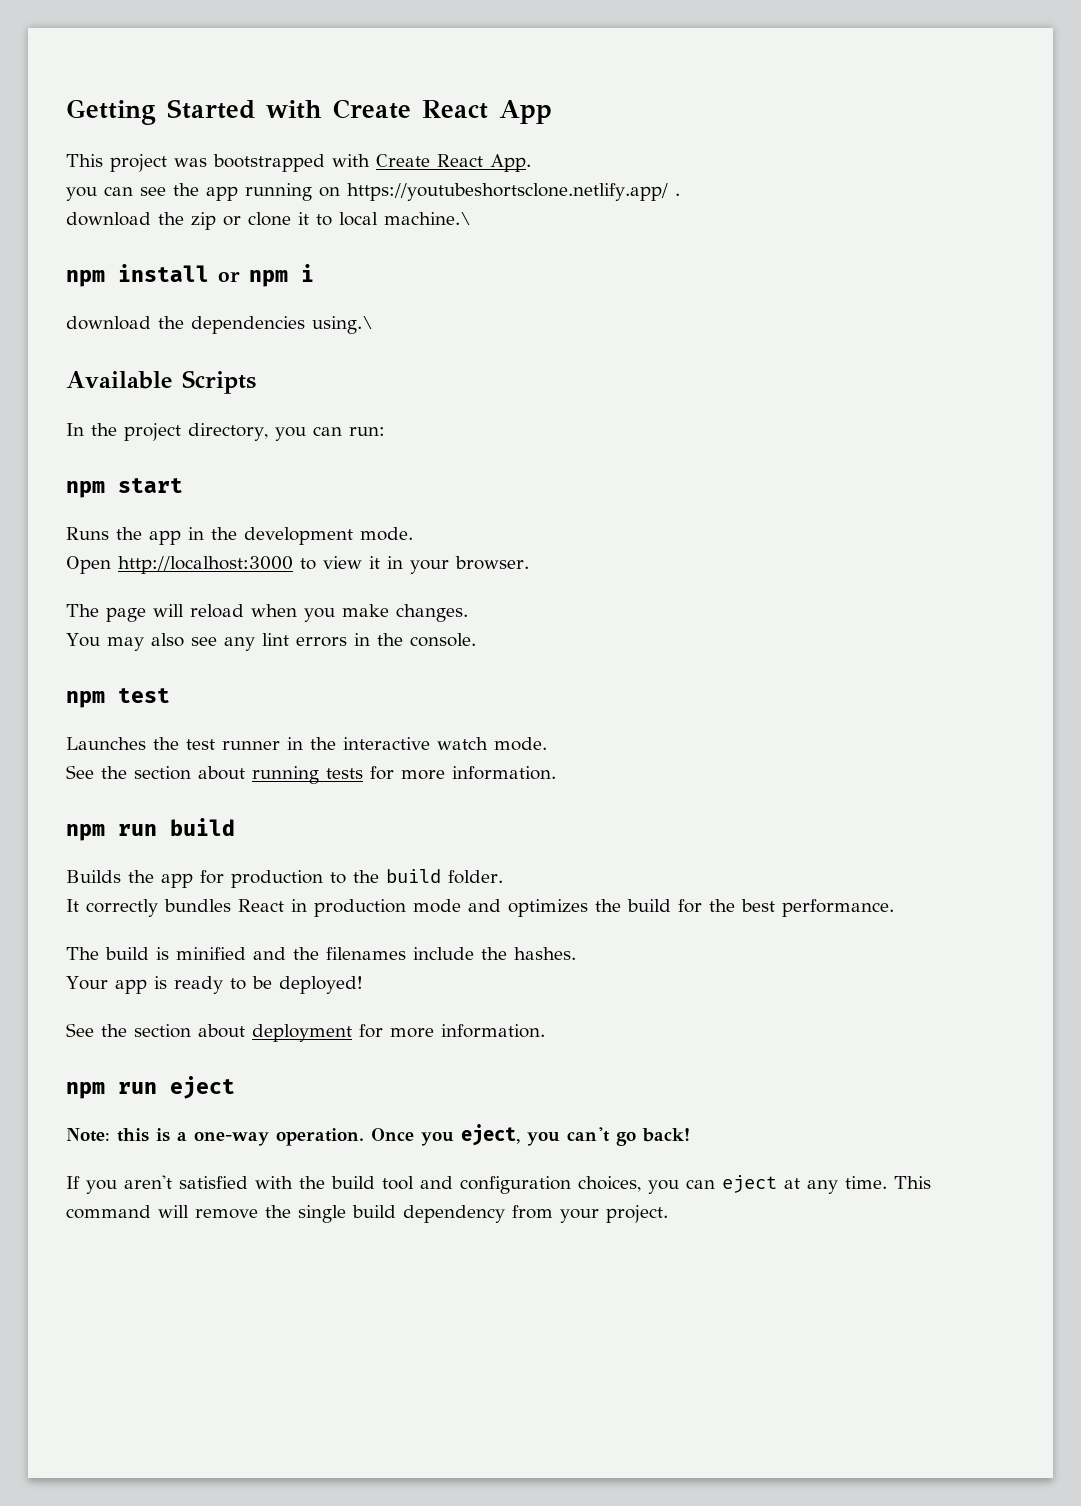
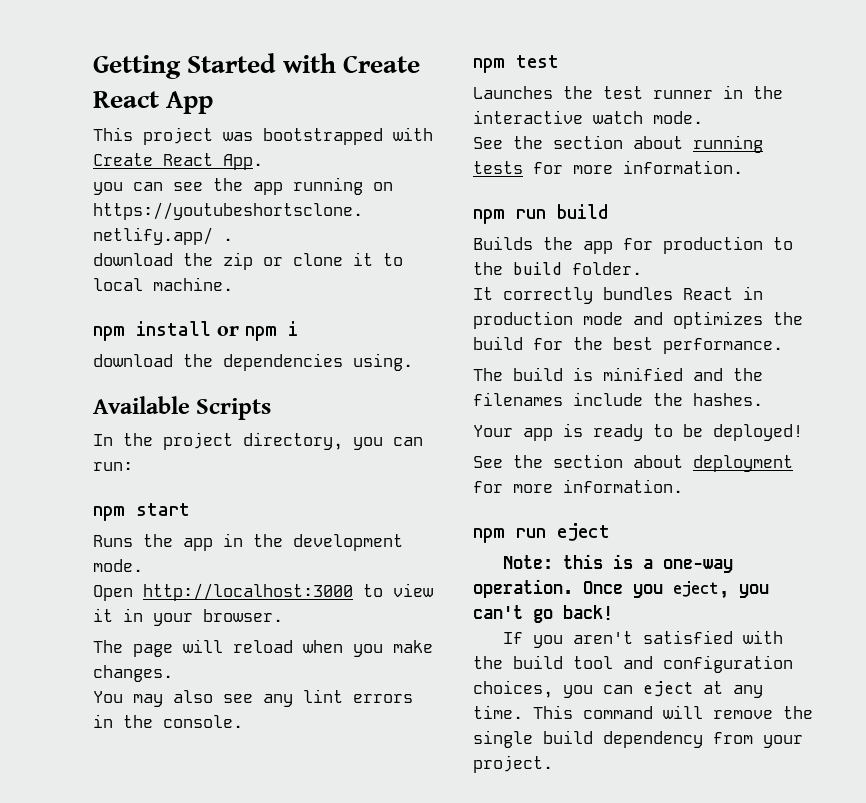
[384,212,471,225] machine.\ -> [153,277,233,291] machine.
[312,316,373,334] using.\ -> [353,353,413,371] using.

